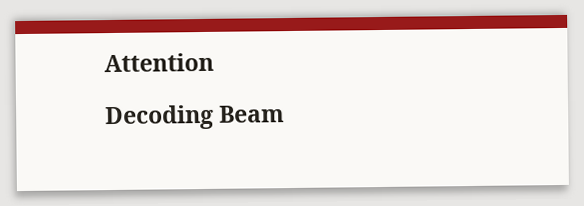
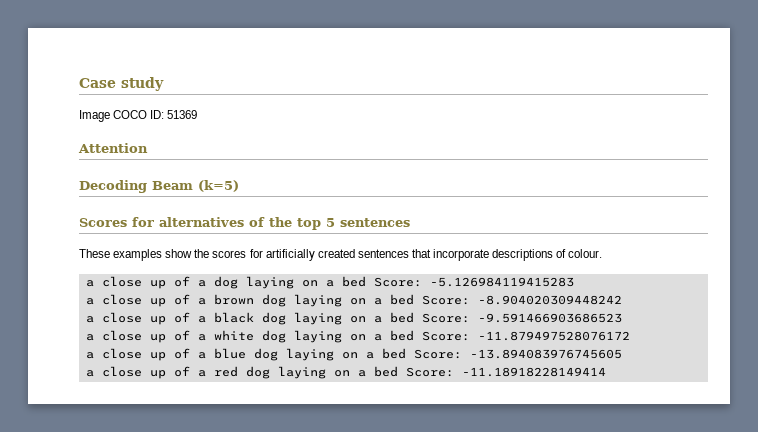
[104,52,214,73] [105,104,286,131] Attention // Decoding Beam -> [79,77,164,91] [79,110,198,122] [78,143,148,153] [79,180,239,193] [79,217,410,230] [79,249,603,261] [85,276,574,289] [85,294,622,307] [85,312,622,325] [85,330,630,343] [85,348,622,361] [85,366,606,379] Case study // Image COCO ID: 51369 // Attention // Decoding Beam (k=5) // Scores for alternatives of the top 5 sentences // These examples show the scores for artificially created sentences that incorporate descriptions of colour. // a close up of a dog laying on a bed Score: -5.126984119415283 // a close up of a brown dog laying on a bed Score: -8.904020309448242 // a close up of a black dog laying on a bed Score: -9.591466903686523 // a close up of a white dog laying on a bed Score: -11.879497528076172 // a close up of a blue dog laying on a bed Score: -13.894083976745605 // a close up of a red dog laying on a bed Score: -11.18918228149414

